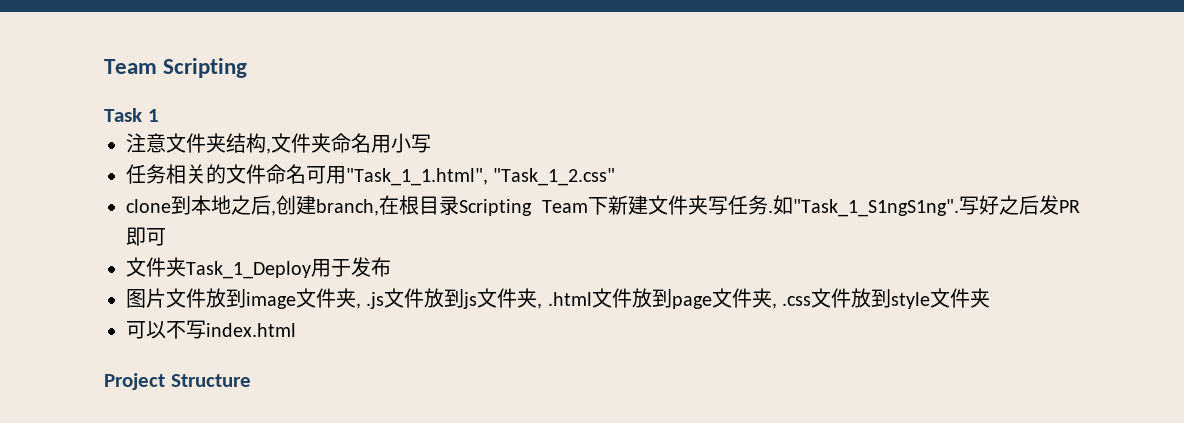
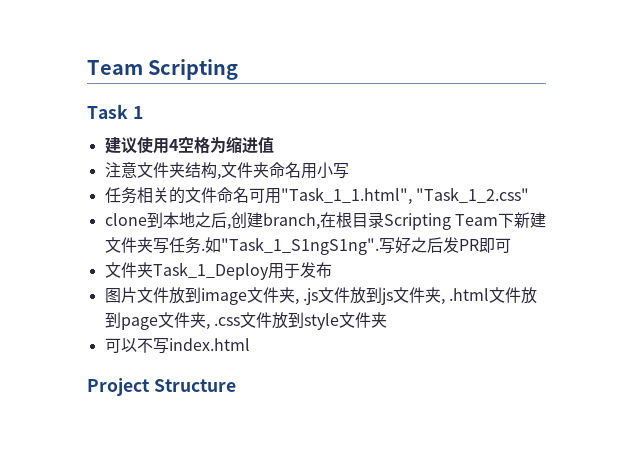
(159, 115) none -> [104,136,274,154] // 建议使用4空格为缩进值

